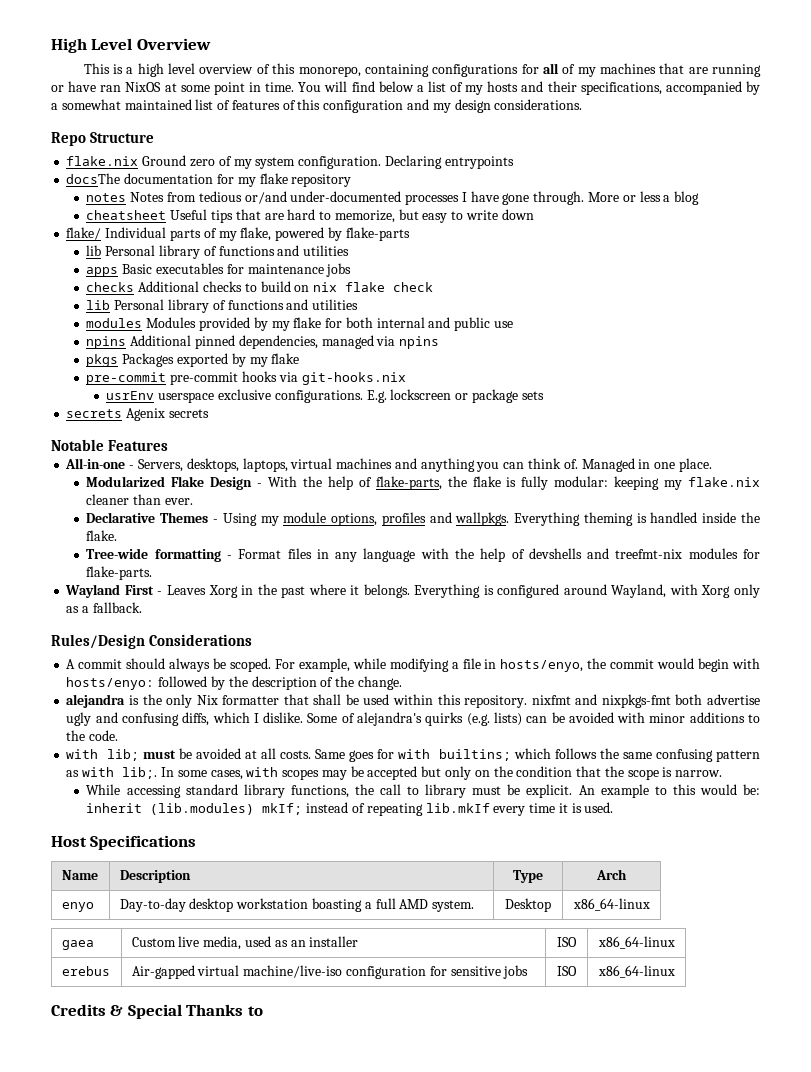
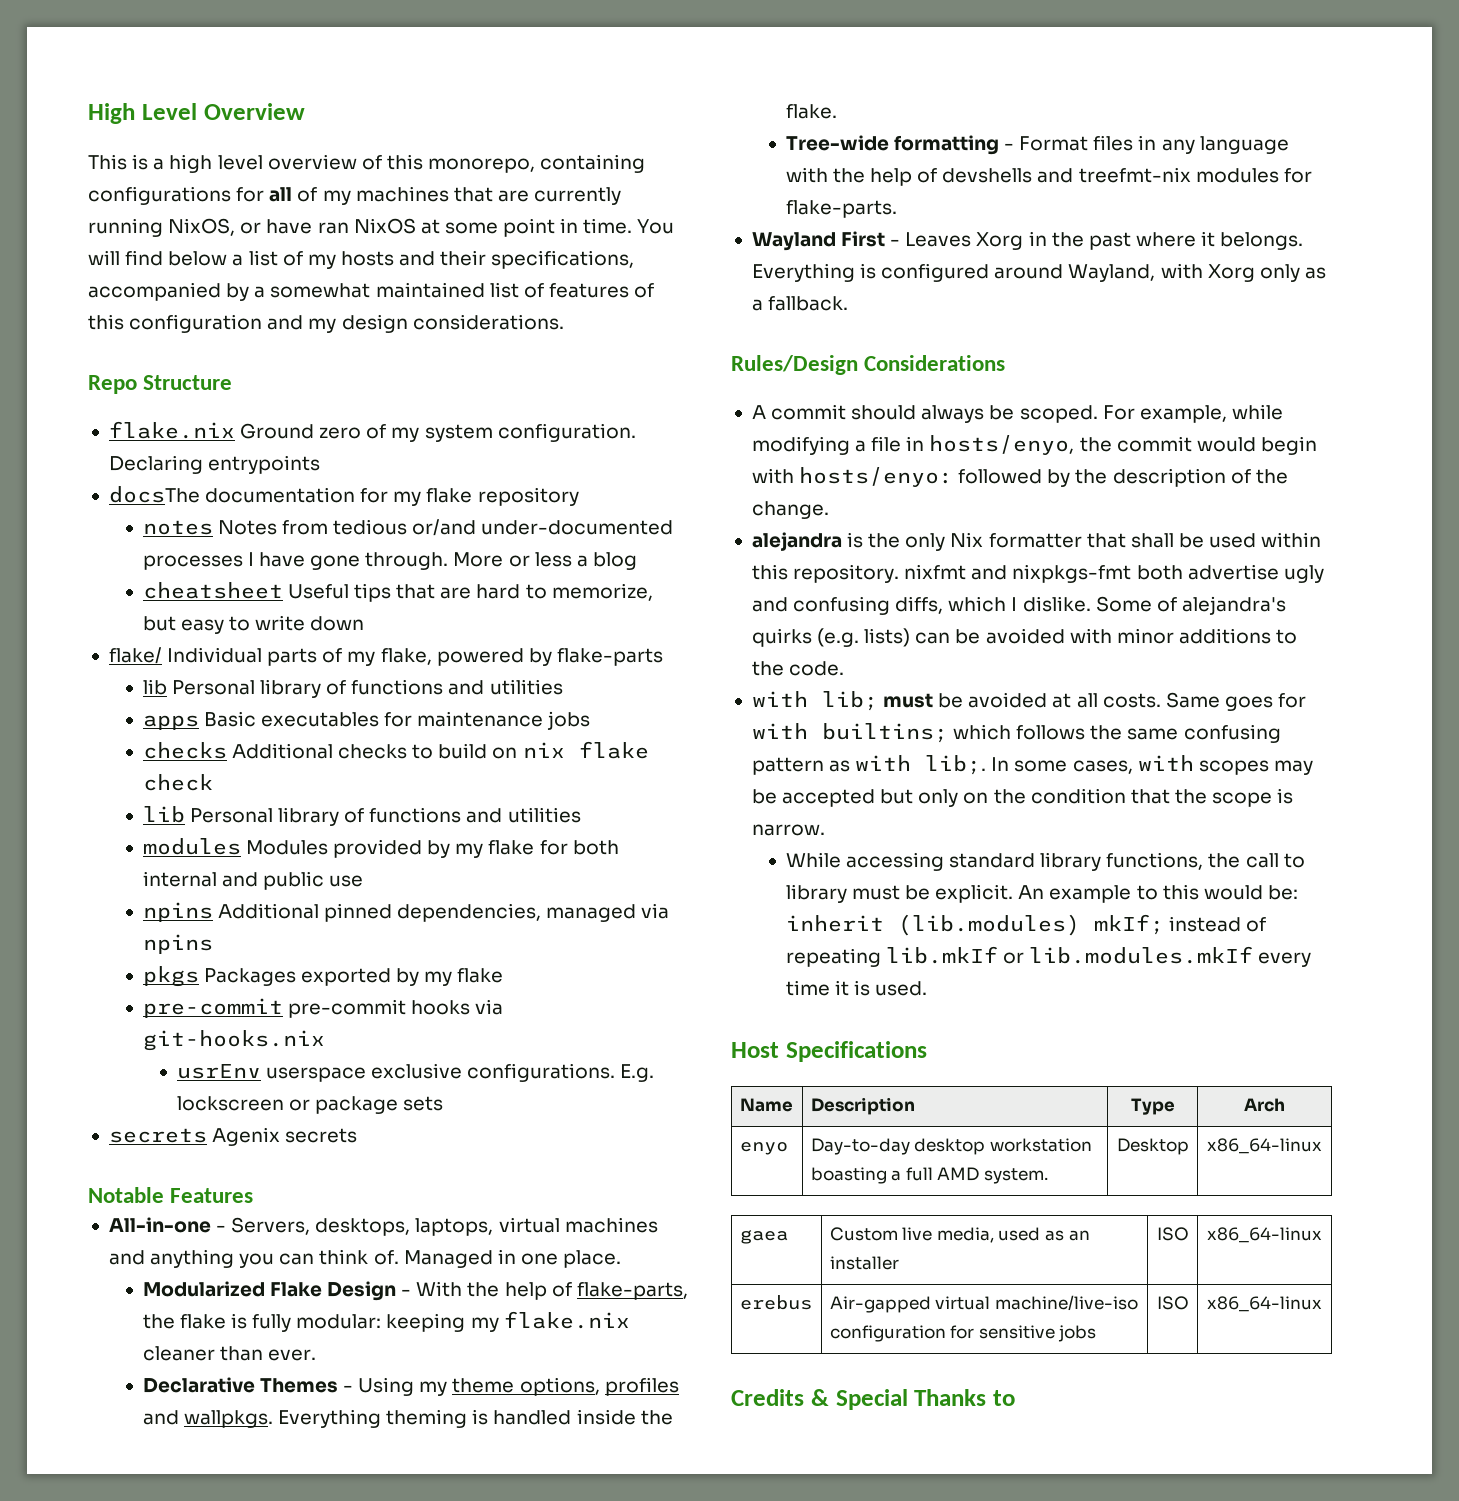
[711,64,761,77] running -> [534,187,622,205] [88,218,236,237] currently running NixOS,
[283,512,327,523] module -> [452,1378,515,1393] theme
(490, 808) none -> [1003,946,1254,964] or lib.modules.mkIf

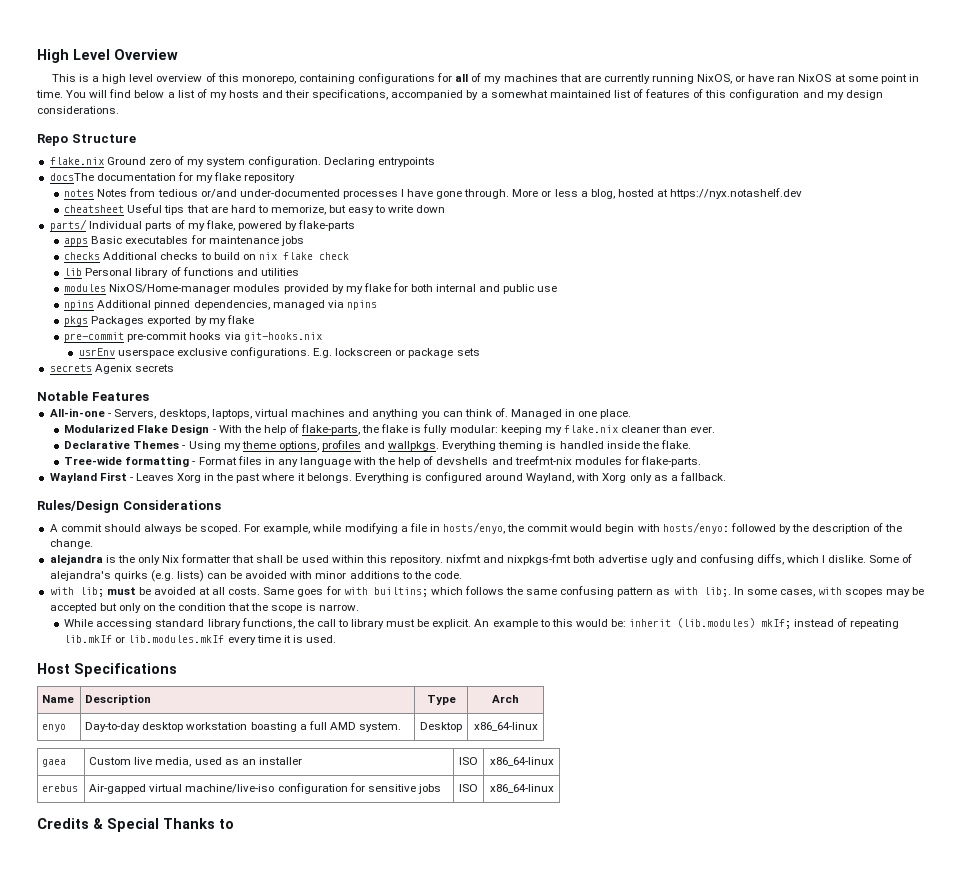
[592,552,637,570] blog -> [590,188,803,199] blog, hosted at https://nyx.notashelf.dev
[108,647,162,664] flake/ -> [49,219,87,231] parts/
[142,679,563,698] // lib Personal library of functions and utilities -> (356, 225) none
[245,840,328,855] Modules -> [109,284,281,294] NixOS/Home-manager modules

